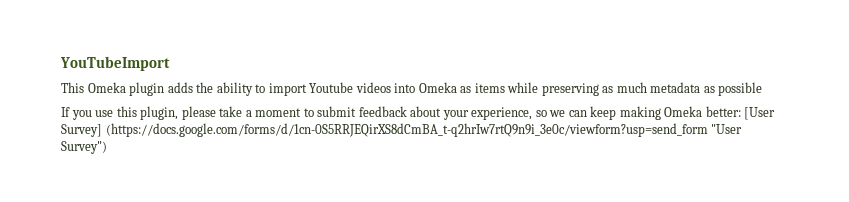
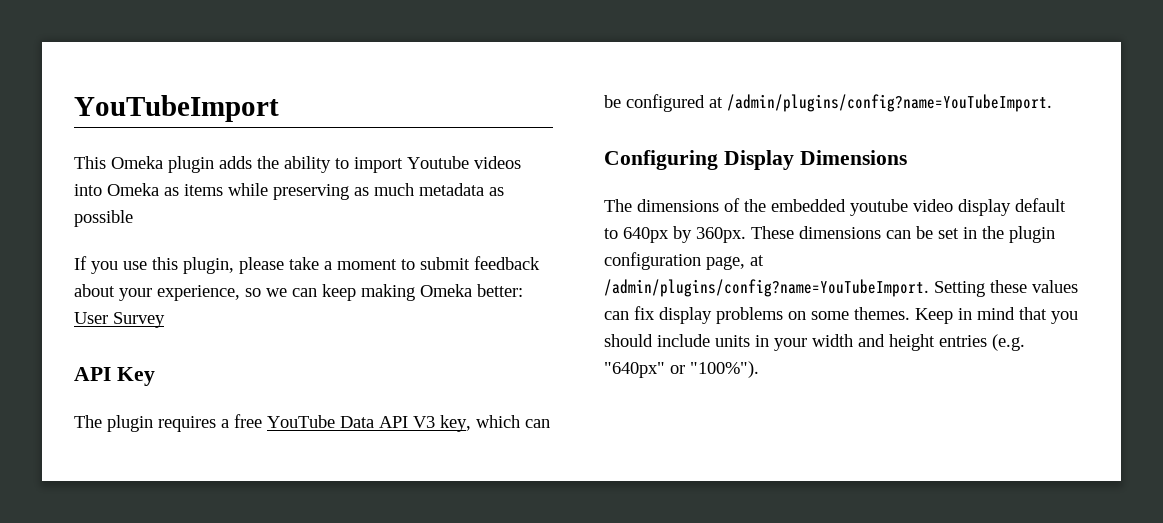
[744,107,776,120] [61,123,743,137] [61,141,107,154] [User Survey] (https://docs.google.com/forms/d/1cn-0S5RRJEQirXS8dCmBA_t-q2hrIw7rtQ9n9i_3e0c/viewform?usp=send_form "User Survey") -> [74,312,165,328] [74,367,155,386] [74,414,550,432] [604,94,1052,112] [604,150,907,170] [604,198,1066,216] [604,226,1055,243] [604,252,764,270] [604,279,1078,297] [604,306,1078,324] [604,334,1025,351] [604,361,759,378] User Survey // API Key // The plugin requires a free YouTube Data API V3 key, which can be configured at /admin/plugins/config?name=YouTubeImport. // Configuring Display Dimensions // The dimensions of the embedded youtube video display default to 640px by 360px. These dimensions can be set in the plugin configuration page, at /admin/plugins/config?name=YouTubeImport. Setting these values can fix display problems on some themes. Keep in mind that you should include units in your width and height entries (e.g. "640px" or "100%").

